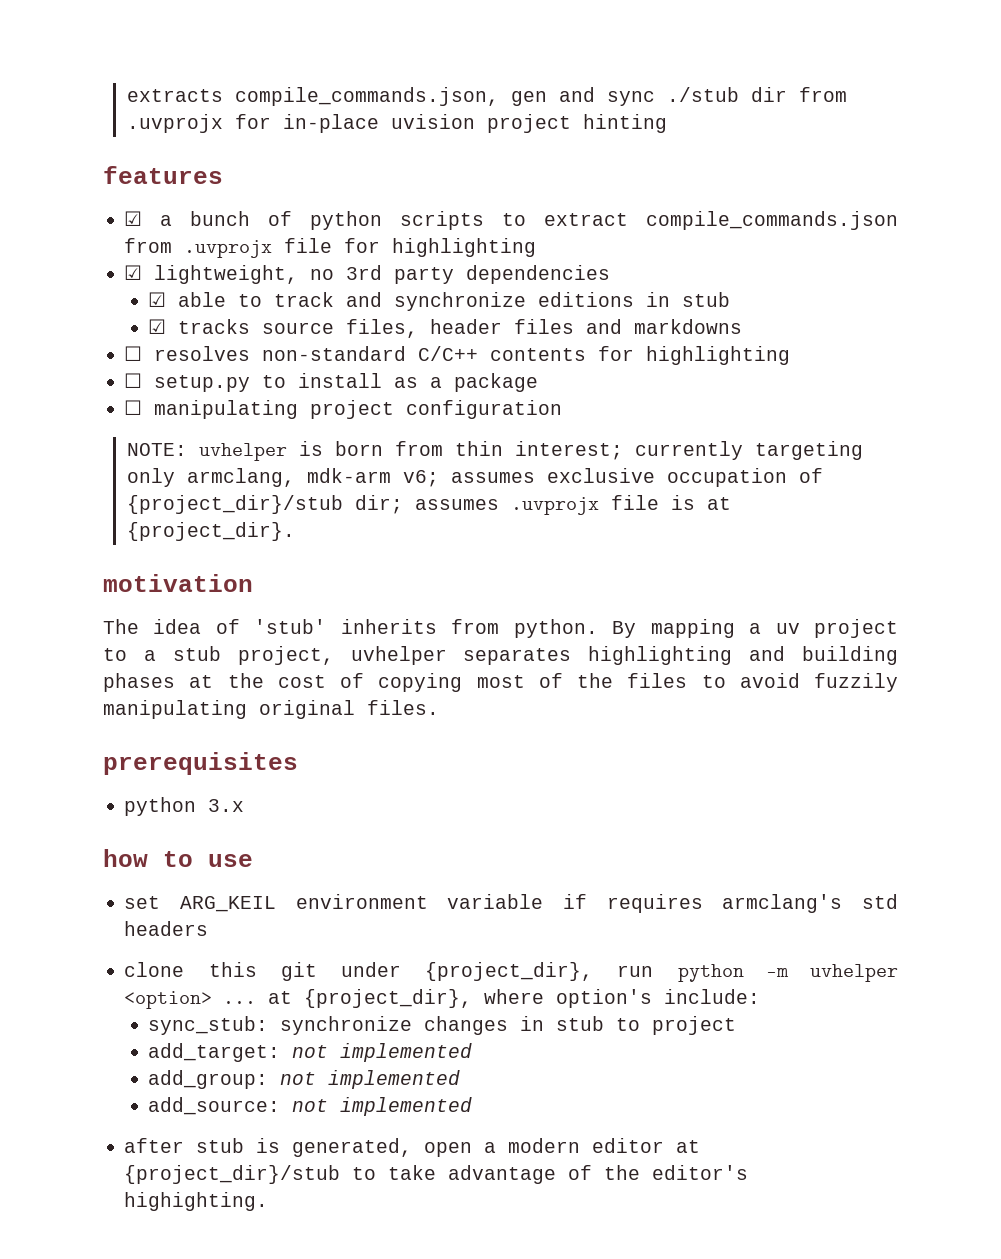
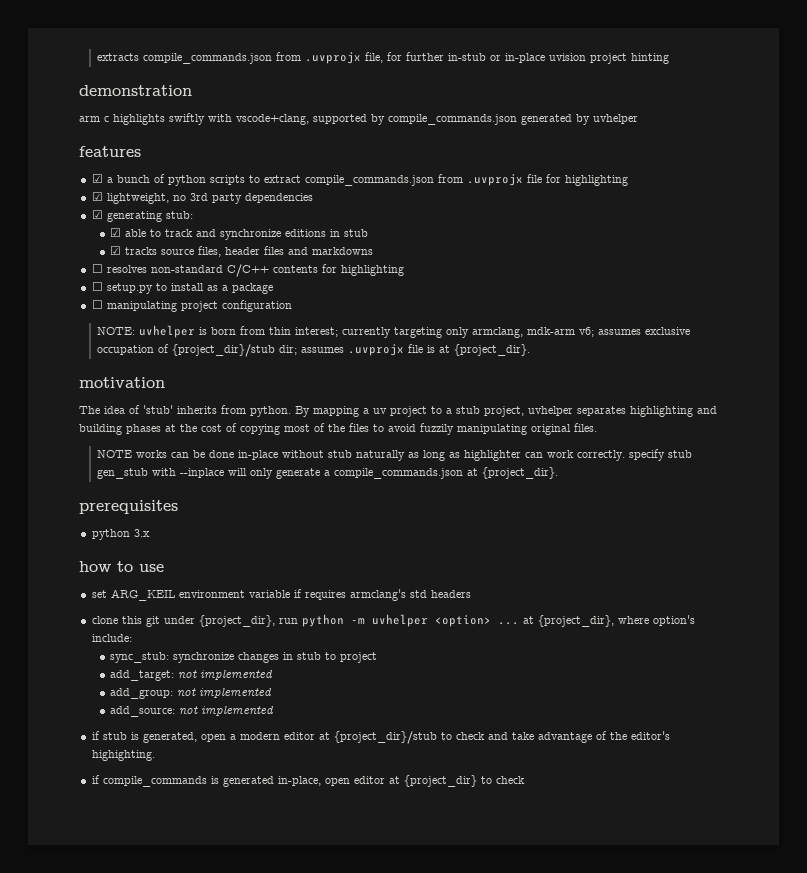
[234,87,847,106] [126,114,667,133] compile_commands.json, gen and sync ./stub dir from .uvprojx for in-place uvision project hinting -> [143,52,670,64] [79,85,192,96] [79,113,638,125] compile_commands.json from .uvprojx file, for further in-stub or in-place uvision project hinting // demonstration // arm c highlights swiftly with vscode+clang, supported by compile_commands.json generated by uvhelper
(611, 274) none -> [91,210,193,222] // ☑ generating stub:
(439, 707) none -> [97,449,693,461] [97,467,559,479] // NOTE works can be done in-place without stub naturally as long as highlighter can work correctly. specify stub gen_stub with --inplace will only generate a compile_commands.json at {project_dir}.
[124,1138,185,1153] after -> [91,731,100,740] if
(377, 1173) none -> [455,732,508,740] check and
(269, 1201) none -> [91,775,525,787] // if compile_commands is generated in-place, open editor at {project_dir} to check

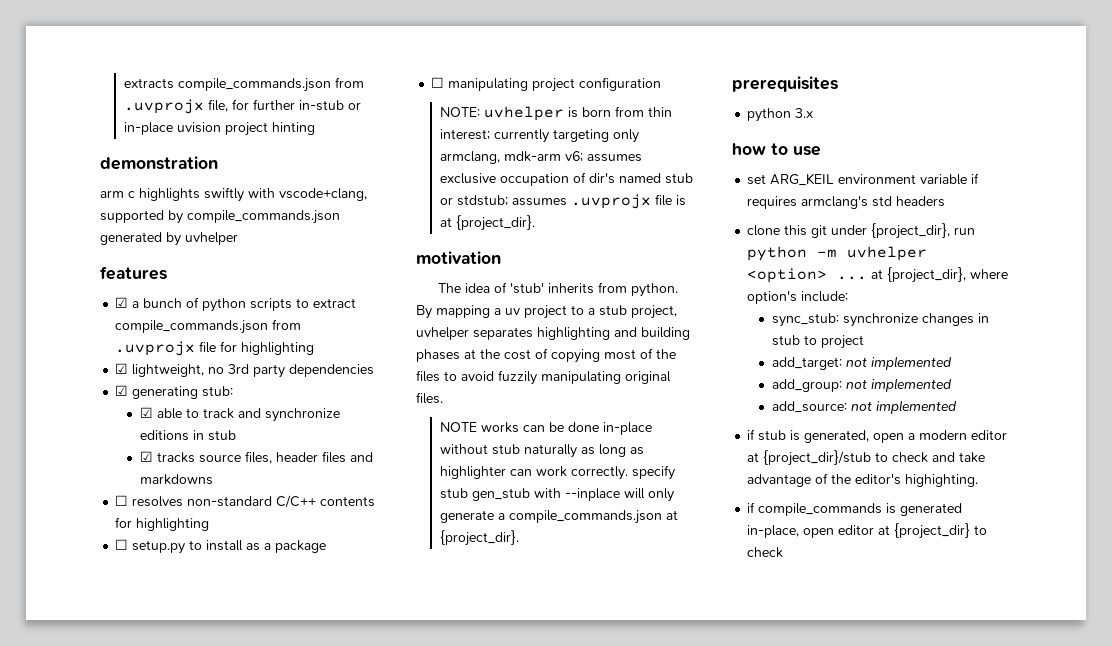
[172,344,298,357] {project_dir}/stub dir; -> [589,173,694,184] [440,195,509,206] dir's named stub or stdstub;

